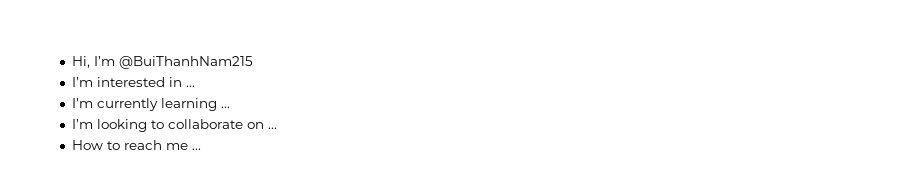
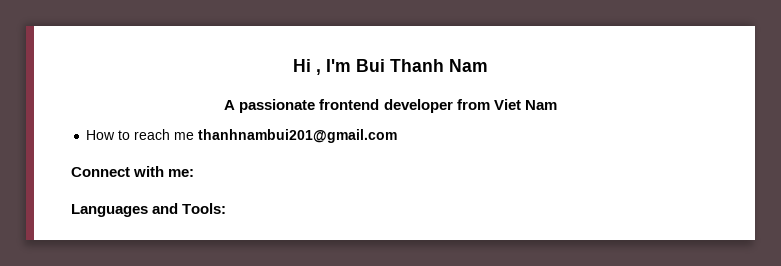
[71,56,253,69] [71,77,195,87] [71,98,230,111] [71,119,277,132] [71,140,201,150] Hi, I’m @BuiThanhNam215 // I’m interested in ... // I’m currently learning ... // I’m looking to collaborate on ... // How to reach me ... -> [293,59,488,75] [224,99,557,113] [86,129,398,143] [71,166,195,177] [71,203,227,217] Hi , I'm Bui Thanh Nam // A passionate frontend developer from Viet Nam // How to reach me thanhnambui201@gmail.com // Connect with me: // Languages and Tools:

